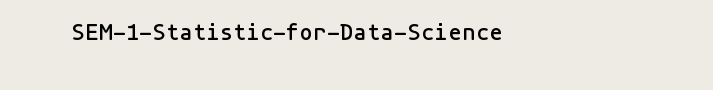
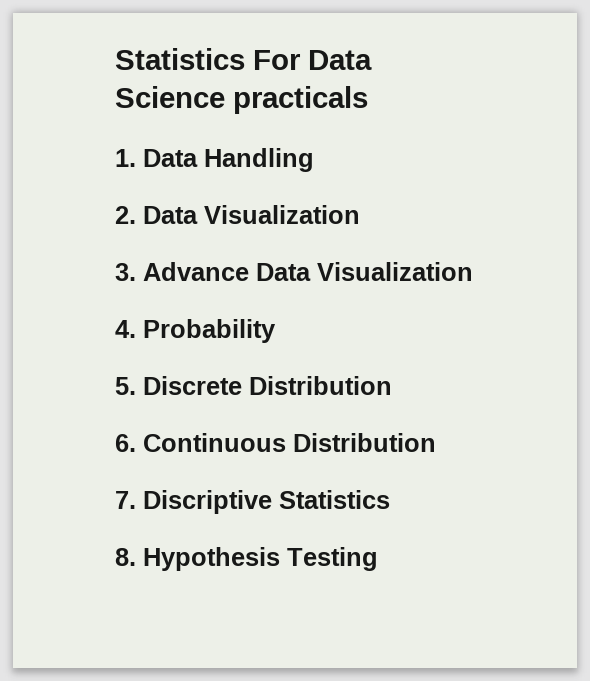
[71,23,503,40] SEM-1-Statistic-for-Data-Science -> [115,48,372,70] [115,86,368,114] [115,148,314,172] [115,205,360,224] [115,262,473,281] [115,319,276,343] [115,376,392,395] [115,433,436,452] [115,490,390,514] [115,547,378,571] Statistics For Data Science practicals // 1. Data Handling // 2. Data Visualization // 3. Advance Data Visualization // 4. Probability // 5. Discrete Distribution // 6. Continuous Distribution // 7. Discriptive Statistics // 8. Hypothesis Testing

